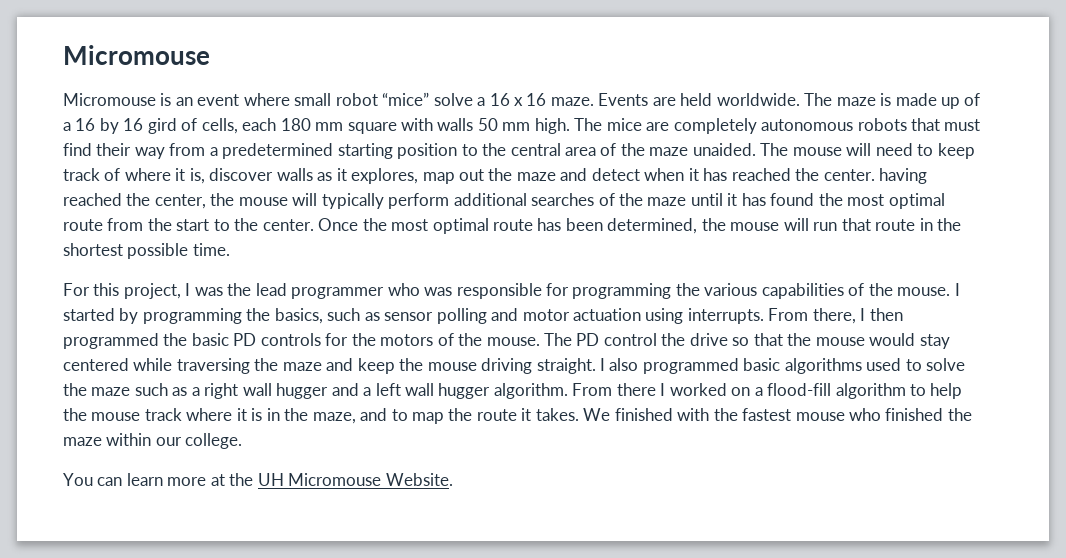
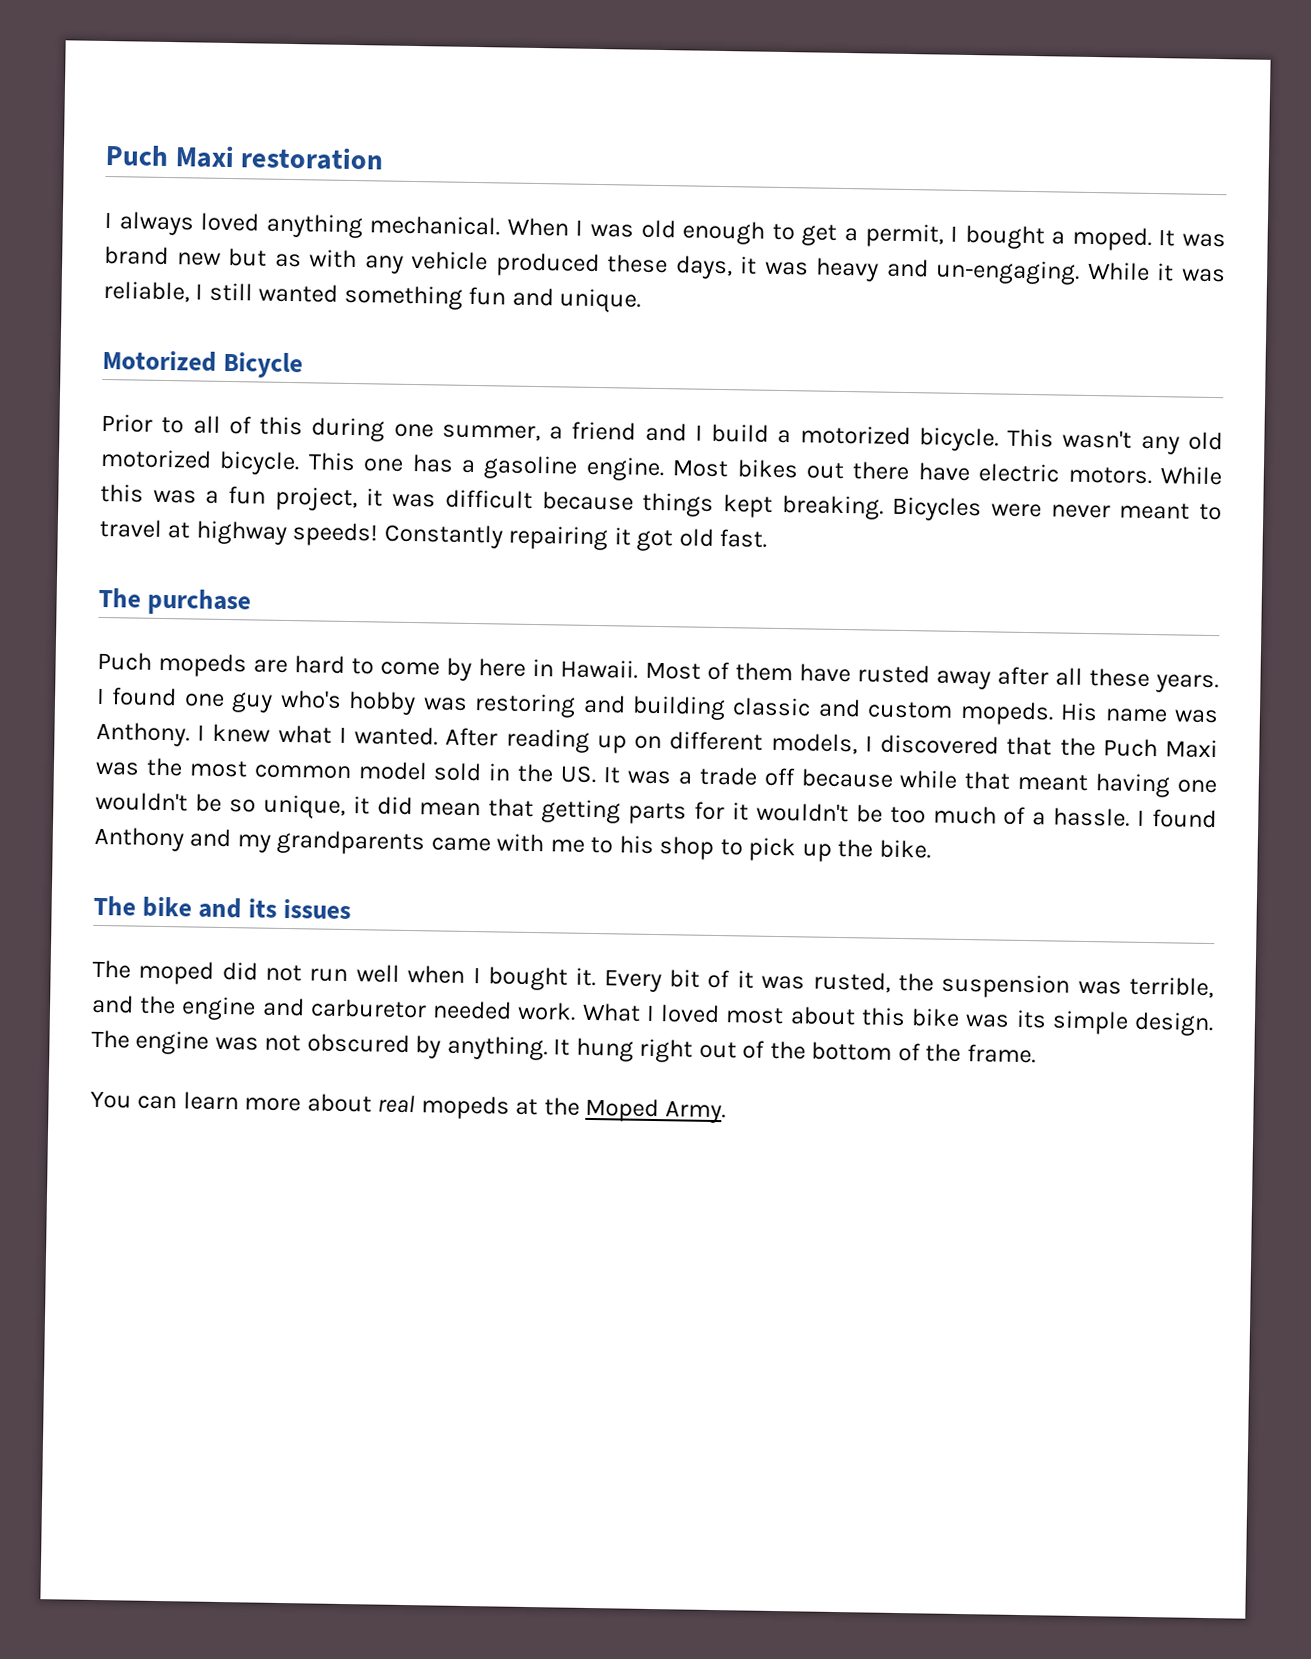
[63,45,210,65] [63,92,981,109] [63,118,981,134] [63,143,975,159] [63,168,928,184] [63,193,945,209] [63,218,962,234] [63,243,230,259] [63,283,960,299] [63,308,903,324] [63,333,950,349] [63,358,966,374] [63,383,963,399] [63,408,972,424] [63,433,243,449] [63,473,453,486] Micromouse // Micromouse is an event where small robot “mice” solve a 16 x 16 maze. Events are held worldwide. The maze is made up of a 16 by 16 gird of cells, each 180 mm square with walls 50 mm high. The mice are completely autonomous robots that must find their way from a predetermined starting position to the central area of the maze unaided. The mouse will need to keep track of where it is, discover walls as it explores, map out the maze and detect when it has reached the center. having reached the center, the mouse will typically perform additional searches of the maze until it has found the most optimal route from the start to the center. Once the most optimal route has been determined, the mouse will run that route in the shortest possible time. // For this project, I was the lead programmer who was responsible for programming the various capabilities of the mouse. I started by programming the basics, such as sensor polling and motor actuation using interrupts. From there, I then programmed the basic PD controls for the motors of the mouse. The PD control the drive so that the mouse would stay centered while traversing the maze and keep the mouse driving straight. I also programmed basic algorithms used to solve the maze such as a right wall hugger and a left wall hugger algorithm. From there I worked on a flood-fill algorithm to help the mouse track where it is in the maze, and to map the route it takes. We finished with the fastest mouse who finished the maze within our college. // You can learn more at the UH Micromouse Website. -> [105,144,385,171] [104,211,1226,251] [104,245,1226,285] [103,280,642,313] [102,349,303,379] [101,413,1224,455] [100,448,1222,486] [100,483,1222,522] [99,518,768,552] [98,587,251,616] [97,651,1220,694] [96,687,1219,726] [96,721,1219,759] [95,757,1217,798] [95,791,1217,829] [94,826,931,862] [93,895,351,920] [92,959,1214,999] [91,994,1215,1037] [91,1029,1036,1064] [90,1090,726,1124] Puch Maxi restoration // I always loved anything mechanical. When I was old enough to get a permit, I bought a moped. It was brand new but as with any vehicle produced these days, it was heavy and un-engaging. While it was reliable, I still wanted something fun and unique. // Motorized Bicycle // Prior to all of this during one summer, a friend and I build a motorized bicycle. This wasn't any old motorized bicycle. This one has a gasoline engine. Most bikes out there have electric motors. While this was a fun project, it was difficult because things kept breaking. Bicycles were never meant to travel at highway speeds! Constantly repairing it got old fast. // The purchase // Puch mopeds are hard to come by here in Hawaii. Most of them have rusted away after all these years. I found one guy who's hobby was restoring and building classic and custom mopeds. His name was Anthony. I knew what I wanted. After reading up on different models, I discovered that the Puch Maxi was the most common model sold in the US. It was a trade off because while that meant having one wouldn't be so unique, it did mean that getting parts for it wouldn't be too much of a hassle. I found Anthony and my grandparents came with me to his shop to pick up the bike. // The bike and its issues // The moped did not run well when I bought it. Every bit of it was rusted, the suspension was terrible, and the engine and carburetor needed work. What I loved most about this bike was its simple design. The engine was not obscured by anything. It hung right out of the bottom of the frame. // You can learn more about real mopeds at the Moped Army.

